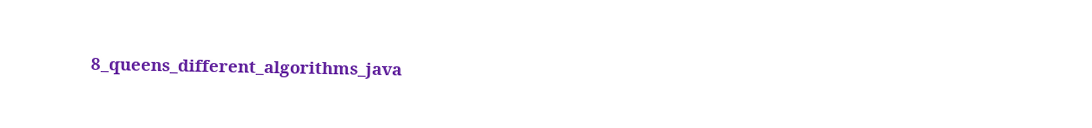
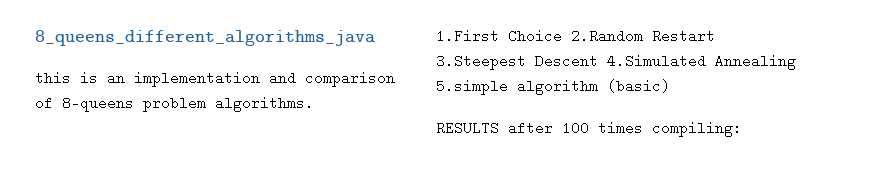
(402, 68) none -> [35,71,395,87] [35,96,314,112] [436,29,715,43] [436,54,796,70] [436,79,670,95] [436,121,742,137] // this is an implementation and comparison of 8-queens problem algorithms. // 1.First Choice 2.Random Restart 3.Steepest Descent 4.Simulated Annealing 5.simple algorithm (basic) // RESULTS after 100 times compiling:

